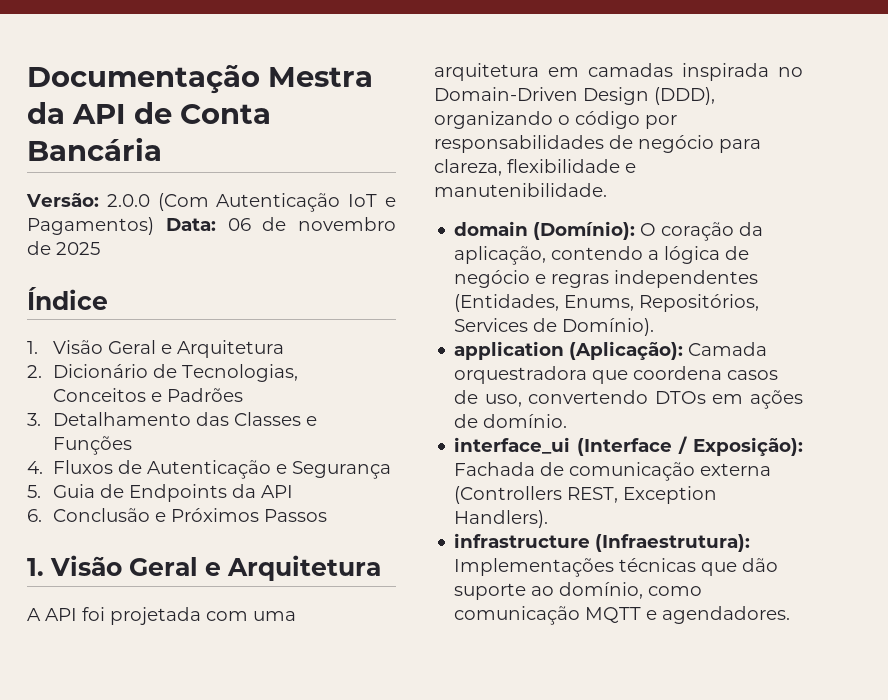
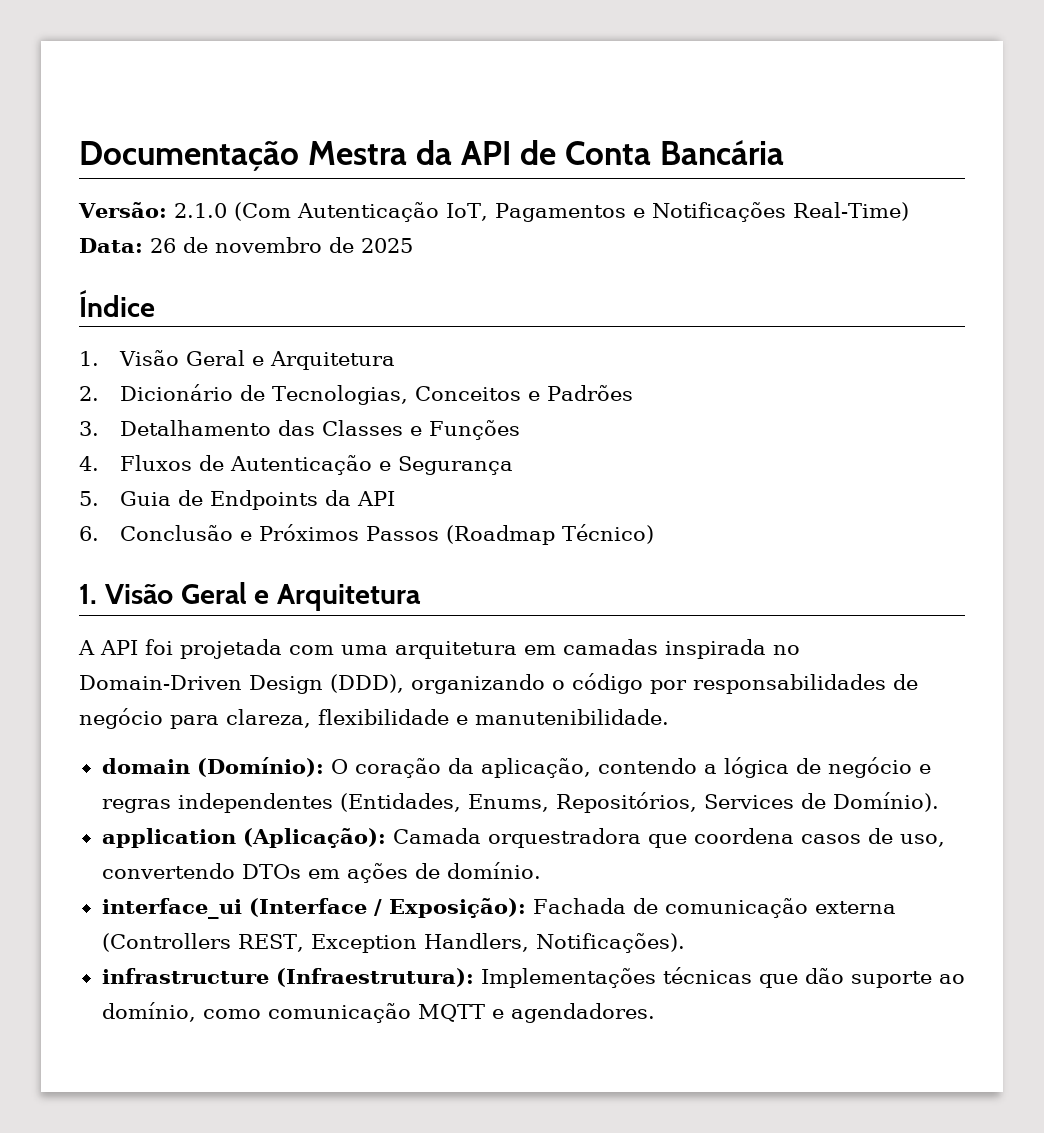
[106,194,150,207] 2.0.0 -> [173,203,227,218] 2.1.0
[348,194,396,207] [27,217,251,235] IoT e Pagamentos) Data: 06 -> [445,202,909,222] [79,238,176,253] IoT, Pagamentos e Notificações Real-Time) Data: 26
(328, 515) none -> [445,524,654,545] (Roadmap Técnico)
[454,510,549,528] Handlers). -> [423,933,685,953] Handlers, Notificações).

